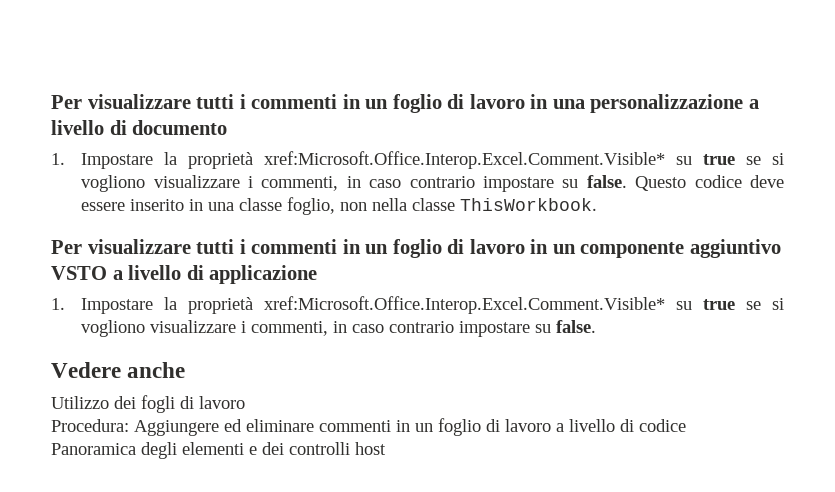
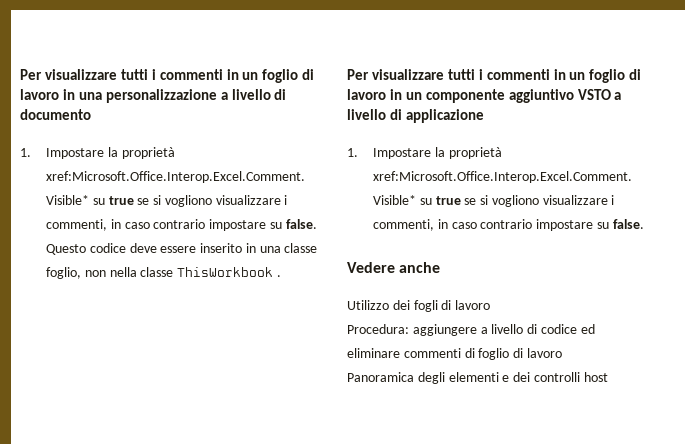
[460,198,598,211] ThisWorkbook. -> [177,267,281,277] ThisWorkbook .
[134,418,686,436] Aggiungere ed eliminare commenti in un foglio di lavoro a livello di codice -> [412,324,595,336] [347,348,562,360] aggiungere a livello di codice ed eliminare commenti di foglio di lavoro

